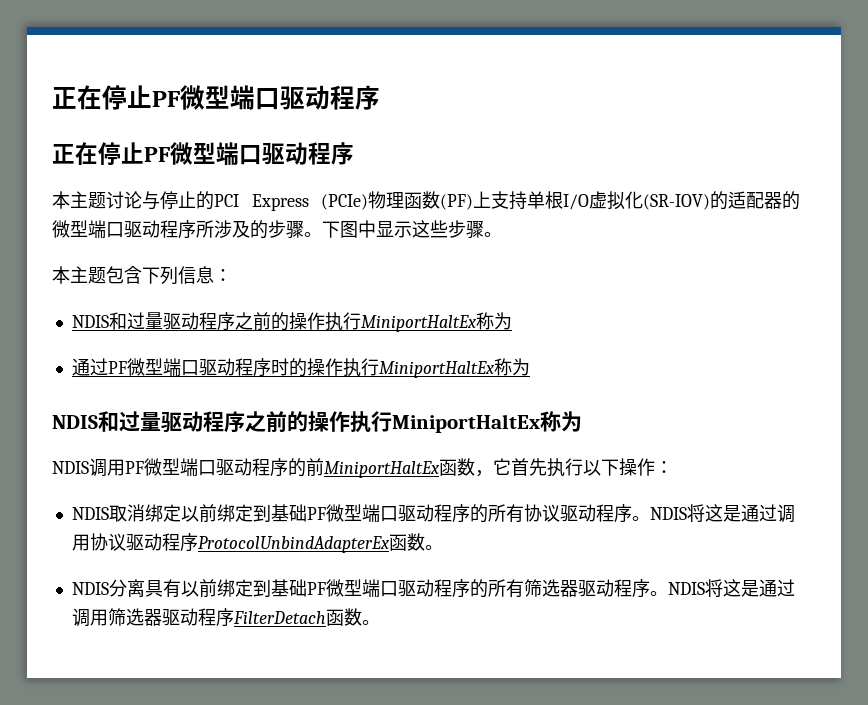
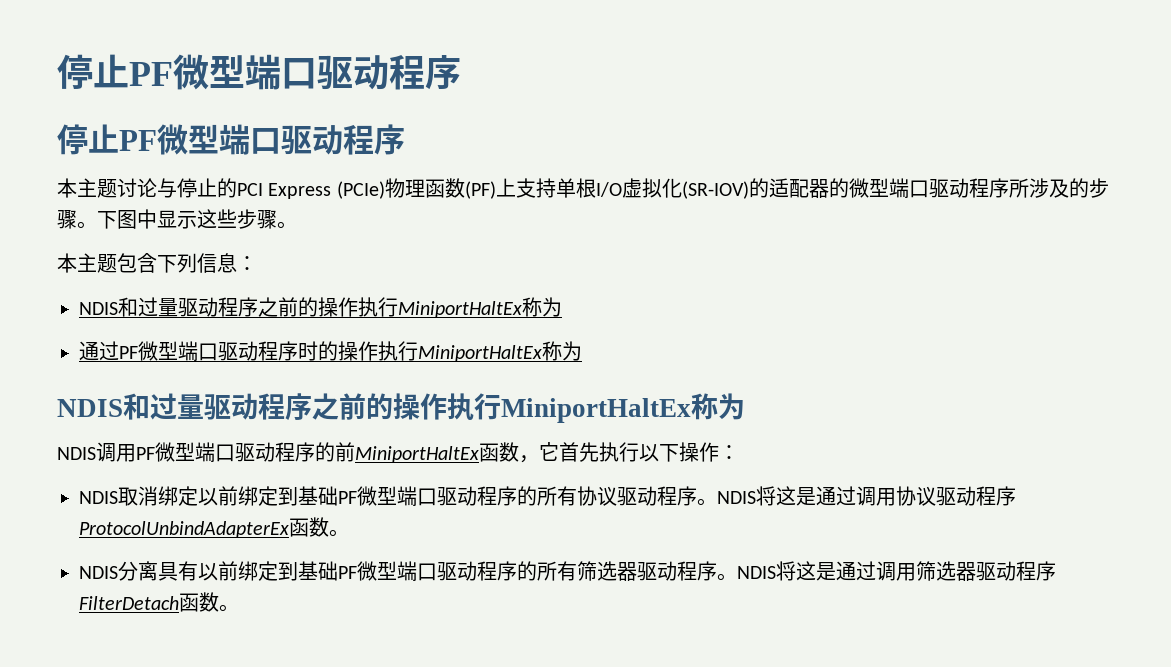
[52,85,380,110] [52,142,98,165] 正在停止PF微型端口驱动程序 // 正在 -> [57,54,461,90] 停止PF微型端口驱动程序 //

